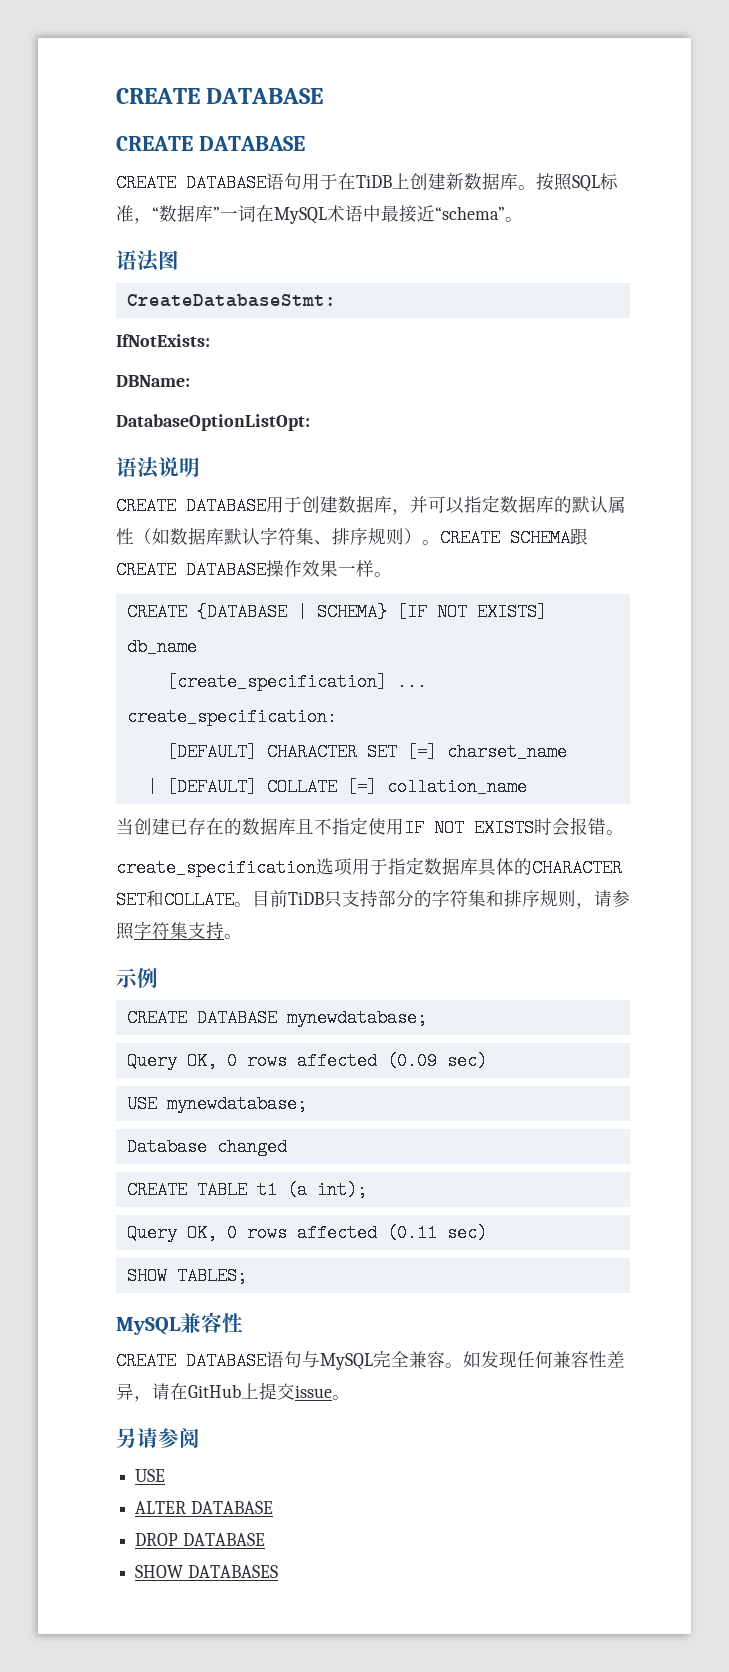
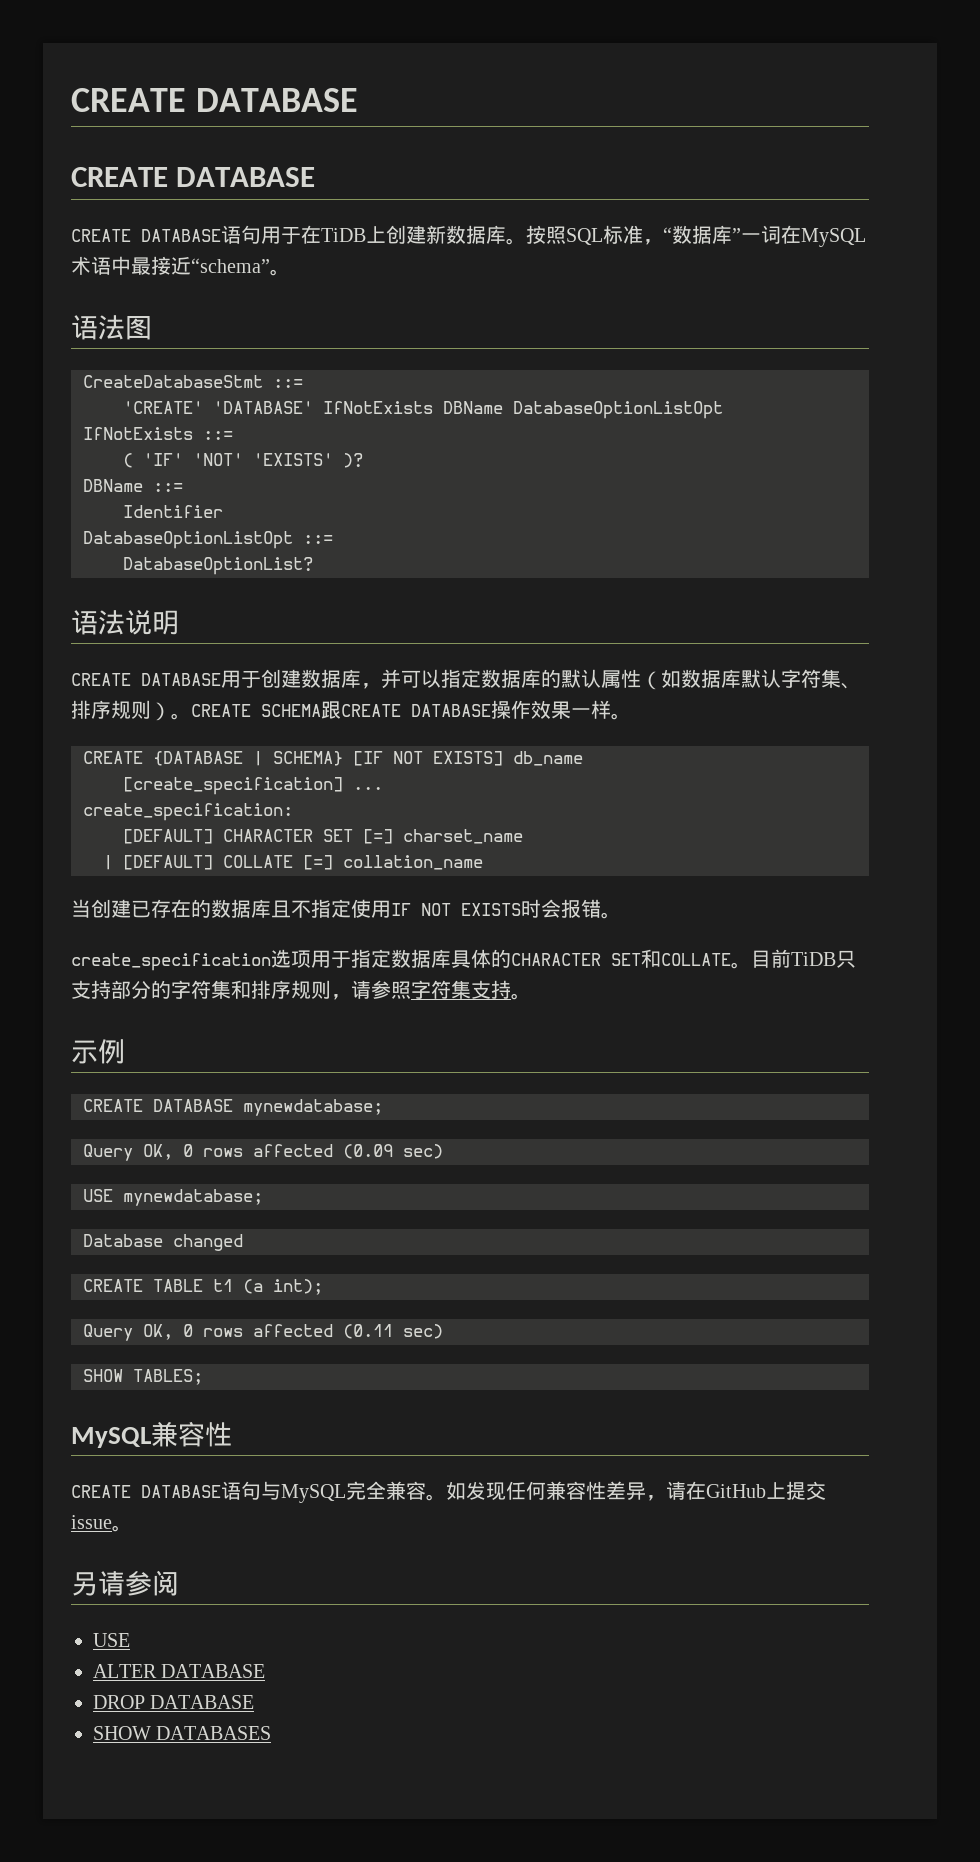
[126,294,336,307] [116,334,210,347] [116,375,190,387] [116,414,310,431] CreateDatabaseStmt: // IfNotExists: // DBName: // DatabaseOptionListOpt: -> [83,375,303,388] [123,401,723,419] [83,427,233,440] [123,453,363,468] [83,479,183,492] [123,505,223,518] [83,531,333,549] [123,557,313,575] CreateDatabaseStmt ::= // 'CREATE' 'DATABASE' IfNotExists DBName DatabaseOptionListOpt // IfNotExists ::= // ( 'IF' 'NOT' 'EXISTS' )? // DBName ::= // Identifier // DatabaseOptionListOpt ::= // DatabaseOptionList?

